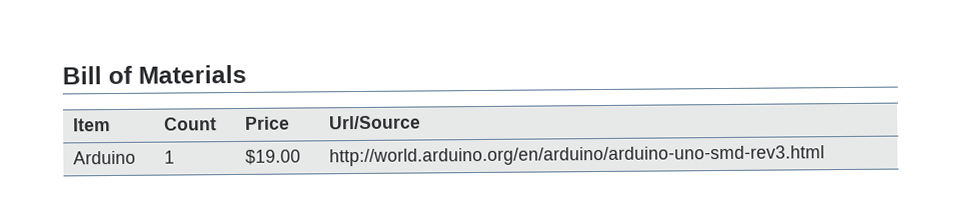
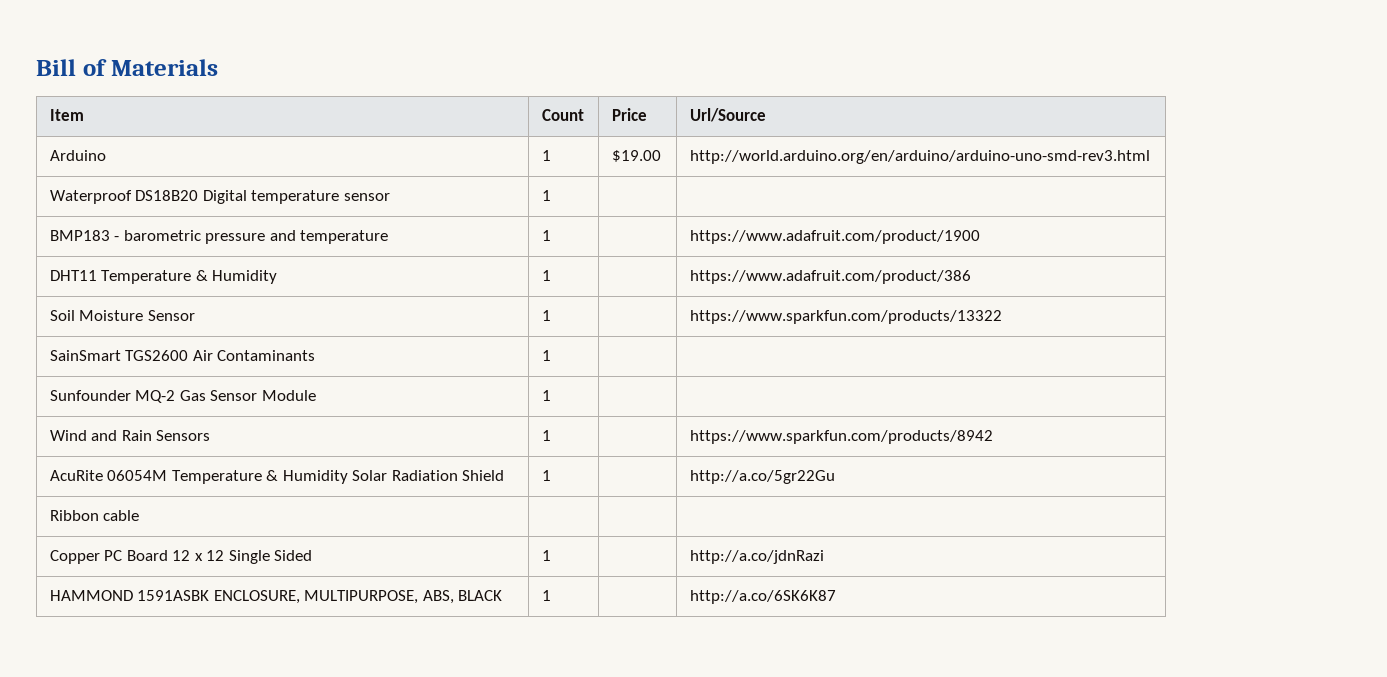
(825, 156) none -> [49,190,390,204] [541,190,551,201] [49,230,389,244] [541,230,551,241] [689,230,980,244] [49,270,278,284] [541,270,551,281] [689,270,971,284] [49,310,195,321] [541,310,551,321] [689,310,1002,324] [49,350,316,361] [541,350,551,361] [49,390,316,403] [541,390,551,401] [49,430,211,441] [541,430,551,441] [689,430,993,444] [49,470,505,484] [541,470,551,481] [689,470,835,484] [49,510,140,521] [49,550,313,564] [541,550,551,561] [689,550,824,564] [49,590,503,604] [541,590,551,601] [689,590,836,604] // Waterproof DS18B20 Digital temperature sensor | 1 | | // BMP183 - barometric pressure and temperature | 1 | | https://www.adafruit.com/product/1900 // DHT11 Temperature & Humidity | 1 | | https://www.adafruit.com/product/386 // Soil Moisture Sensor | 1 | | https://www.sparkfun.com/products/13322 // SainSmart TGS2600 Air Contaminants | 1 | | // Sunfounder MQ-2 Gas Sensor Module | 1 | | // Wind and Rain Sensors | 1 | | https://www.sparkfun.com/products/8942 // AcuRite 06054M Temperature & Humidity Solar Radiation Shield | 1 | | http://a.co/5gr22Gu // Ribbon cable | | | // Copper PC Board 12 x 12 Single Sided | 1 | | http://a.co/jdnRazi // HAMMOND 1591ASBK ENCLOSURE, MULTIPURPOSE, ABS, BLACK | 1 | | http://a.co/6SK6K87

